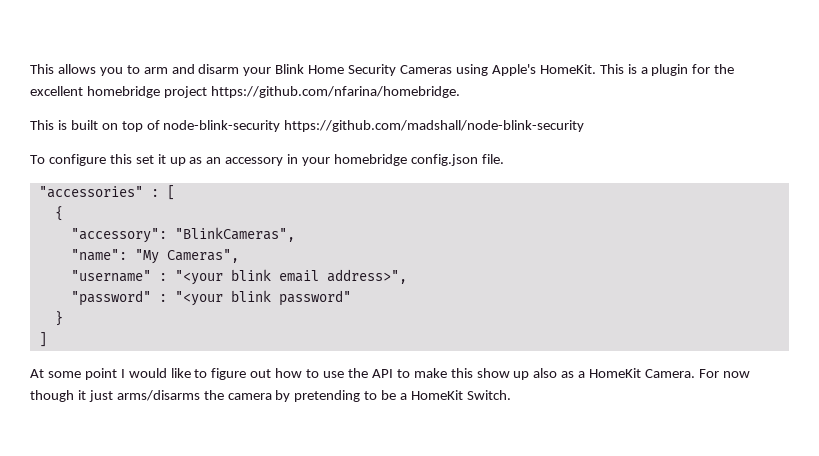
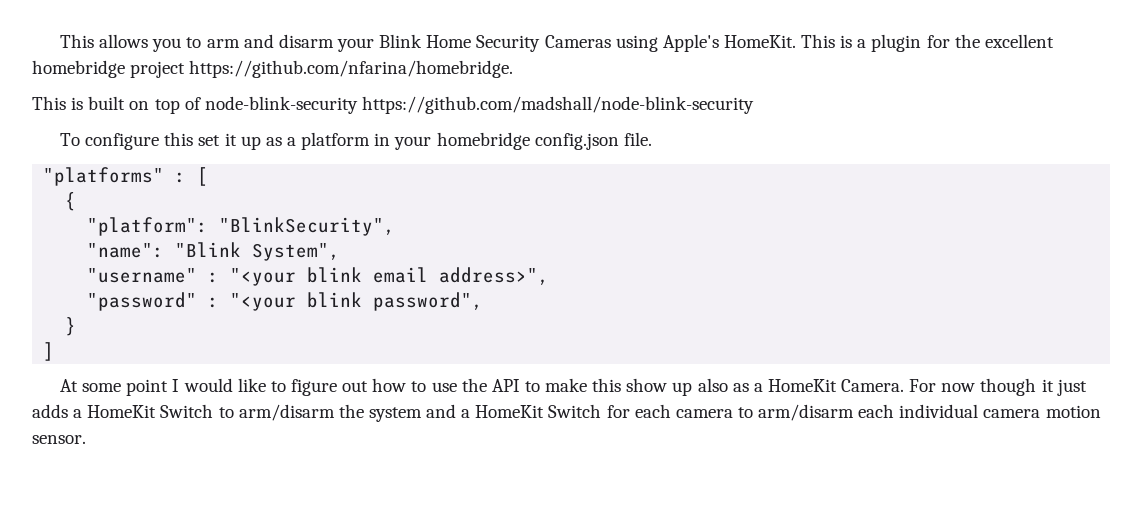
[206,157,284,166] an accessory -> [287,132,371,150] a platform
[38,186,143,198] "accessories" -> [43,167,165,186] "platforms"
[70,227,295,243] "accessory": "BlinkCameras", -> [87,217,396,236] "platform": "BlinkSecurity",
[134,249,239,264] "My Cameras", -> [175,242,341,261] "Blink System",
[278,290,351,306] password" -> [373,292,484,311] password",
[116,390,511,402] arms/disarms the camera by pretending to be a HomeKit Switch. -> [32,404,1101,422] [32,435,86,444] adds a HomeKit Switch to arm/disarm the system and a HomeKit Switch for each camera to arm/disarm each individual camera motion sensor.

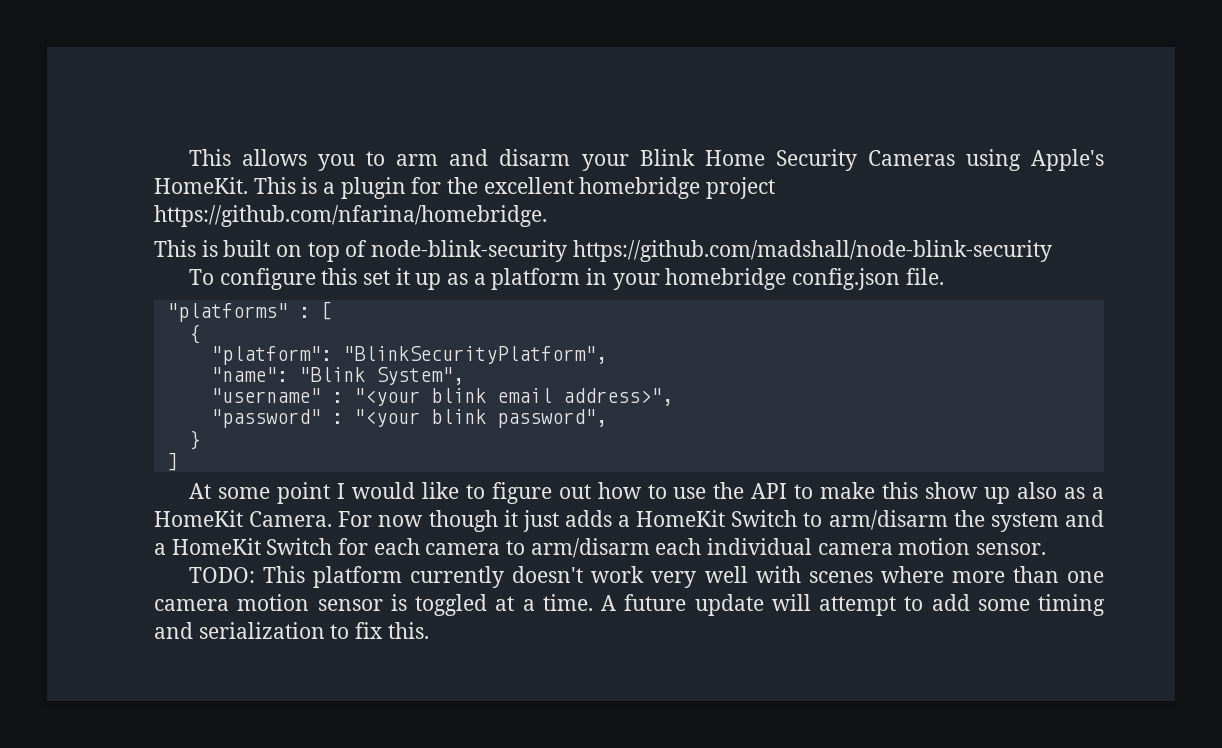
[219,217,396,236] "BlinkSecurity", -> [342,346,607,364] "BlinkSecurityPlatform",
(86, 439) none -> [188,566,1104,588] [154,594,1105,616] [154,622,429,639] // TODO: This platform currently doesn't work very well with scenes where more than one camera motion sensor is toggled at a time. A future update will attempt to add some timing and serialization to fix this.

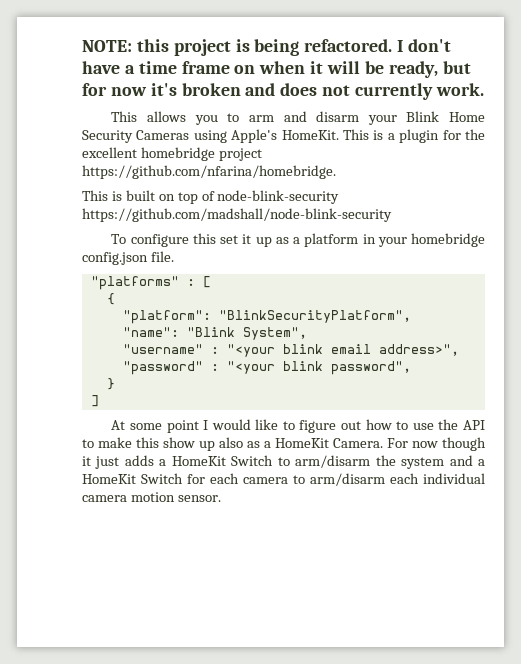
(188, 157) none -> [82,39,452,56] [82,61,471,78] [82,83,484,100] NOTE: this project is being refactored. I don't have a time frame on when it will be ready, but for now it's broken and does not currently work. //
[188,566,1104,588] [154,594,1105,616] [154,622,429,639] // TODO: This platform currently doesn't work very well with scenes where more than one camera motion sensor is toggled at a time. A future update will attempt to add some timing and serialization to fix this. -> (221, 498) none

